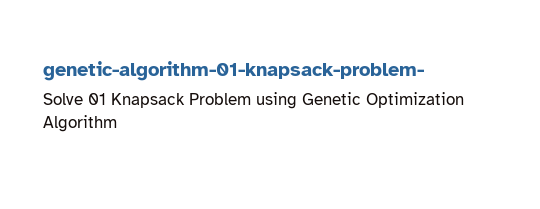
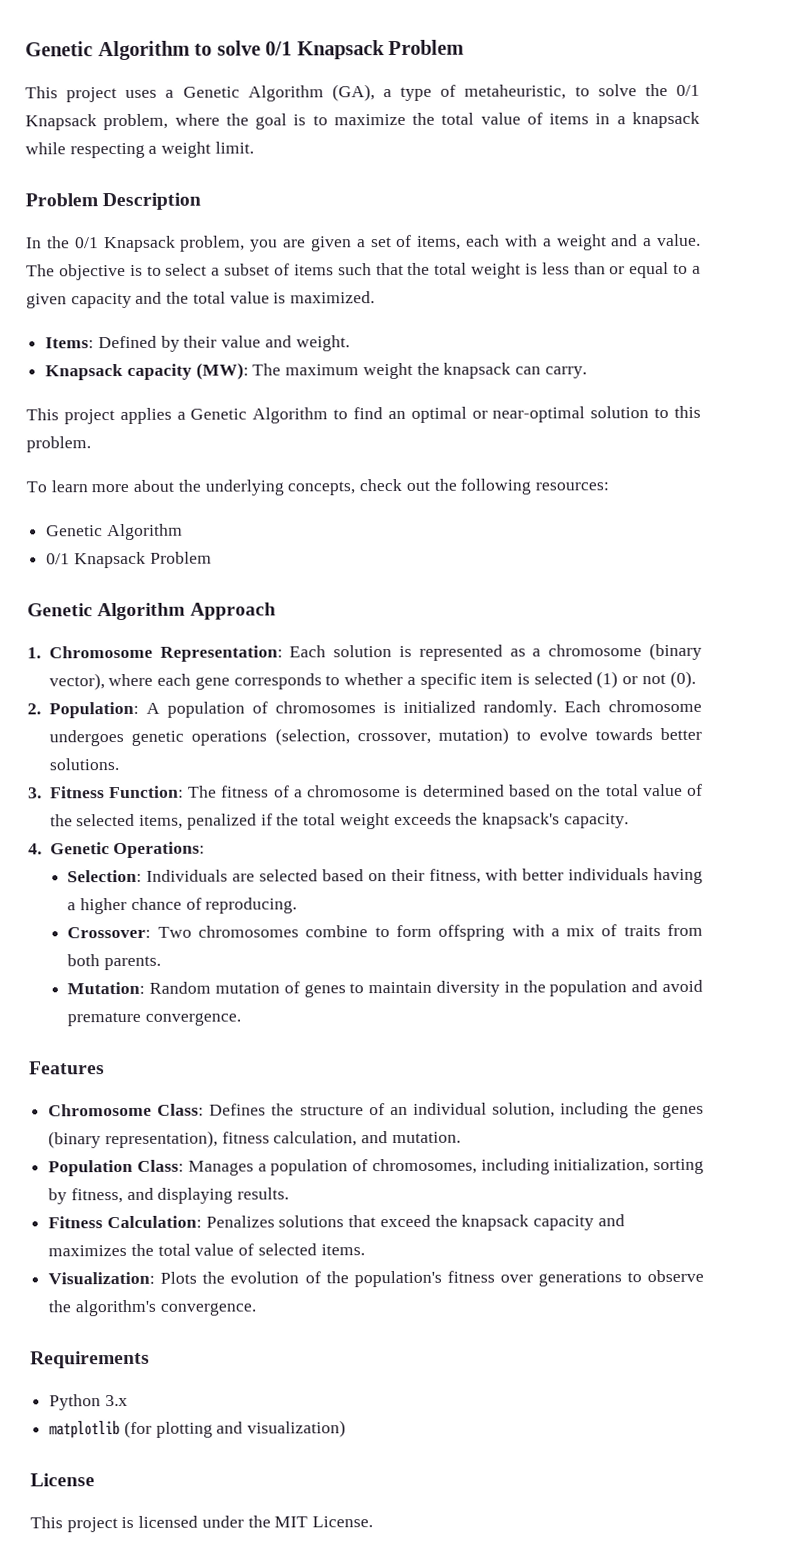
[43,61,424,81] [43,92,464,109] [43,115,117,132] genetic-algorithm-01-knapsack-problem- // Solve 01 Knapsack Problem using Genetic Optimization Algorithm -> [25,39,465,61] [25,84,700,103] [25,111,700,131] [25,141,254,159] [25,192,202,211] [26,233,701,253] [26,261,702,281] [26,291,376,309] [45,335,350,352] [45,362,587,381] [26,405,701,425] [26,436,91,453] [26,478,609,496] [46,523,183,541] [46,551,212,569] [27,602,276,621] [27,642,702,662] [48,670,696,691] [27,699,702,719] [48,727,702,747] [48,758,119,771] [28,783,703,799] [49,812,629,830] [28,841,206,859] [67,867,704,885] [67,897,298,915] [67,923,704,941] [67,954,162,971] [67,979,703,998] [67,1011,242,1027] [29,1061,105,1075] [48,1102,705,1119] [48,1130,461,1149] [48,1158,704,1177] [48,1187,290,1205] [48,1214,625,1231] [48,1243,365,1257] [48,1269,704,1288] [48,1299,256,1317] [30,1350,150,1369] [49,1394,128,1411] [49,1420,347,1439] [30,1473,95,1487] [30,1515,374,1533] Genetic Algorithm to solve 0/1 Knapsack Problem // This project uses a Genetic Algorithm (GA), a type of metaheuristic, to solve the 0/1 Knapsack problem, where the goal is to maximize the total value of items in a knapsack while respecting a weight limit. // Problem Description // In the 0/1 Knapsack problem, you are given a set of items, each with a weight and a value. The objective is to select a subset of items such that the total weight is less than or equal to a given capacity and the total value is maximized. // Items: Defined by their value and weight. // Knapsack capacity (MW): The maximum weight the knapsack can carry. // This project applies a Genetic Algorithm to find an optimal or near-optimal solution to this problem. // To learn more about the underlying concepts, check out the following resources: // Genetic Algorithm // 0/1 Knapsack Problem // Genetic Algorithm Approach // 1. Chromosome Representation: Each solution is represented as a chromosome (binary vector), where each gene corresponds to whether a specific item is selected (1) or not (0). // 2. Population: A population of chromosomes is initialized randomly. Each chromosome undergoes genetic operations (selection, crossover, mutation) to evolve towards better solutions. // 3. Fitness Function: The fitness of a chromosome is determined based on the total value of the selected items, penalized if the total weight exceeds the knapsack's capacity. // 4. Genetic Operations: // Selection: Individuals are selected based on their fitness, with better individuals having a higher chance of reproducing. // Crossover: Two chromosomes combine to form offspring with a mix of traits from both parents. // Mutation: Random mutation of genes to maintain diversity in the population and avoid premature convergence. // Features // Chromosome Class: Defines the structure of an individual solution, including the genes (binary representation), fitness calculation, and mutation. // Population Class: Manages a population of chromosomes, including initialization, sorting by fitness, and displaying results. // Fitness Calculation: Penalizes solutions that exceed the knapsack capacity and maximizes the total value of selected items. // Visualization: Plots the evolution of the population's fitness over generations to observe the algorithm's convergence. // Requirements // Python 3.x // matplotlib (for plotting and visualization) // License // This project is licensed under the MIT License.

